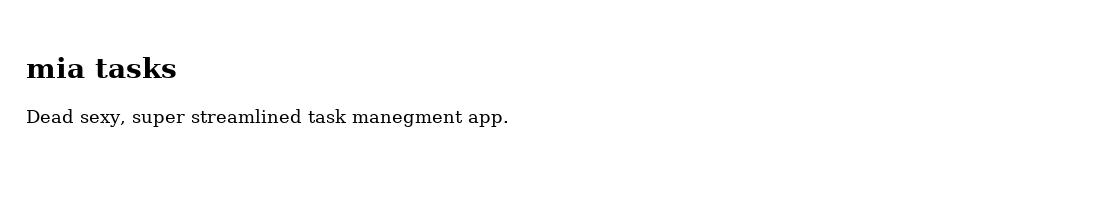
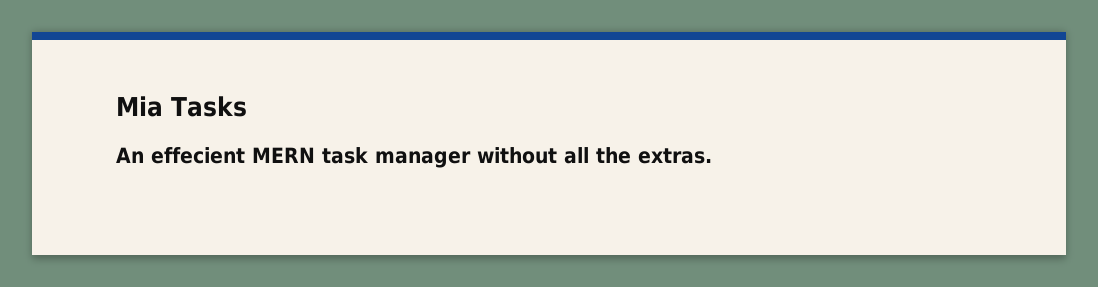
[26,57,177,78] [26,109,509,127] mia tasks // Dead sexy, super streamlined task manegment app. -> [116,96,247,117] [116,147,712,168] Mia Tasks // An effecient MERN task manager without all the extras.

